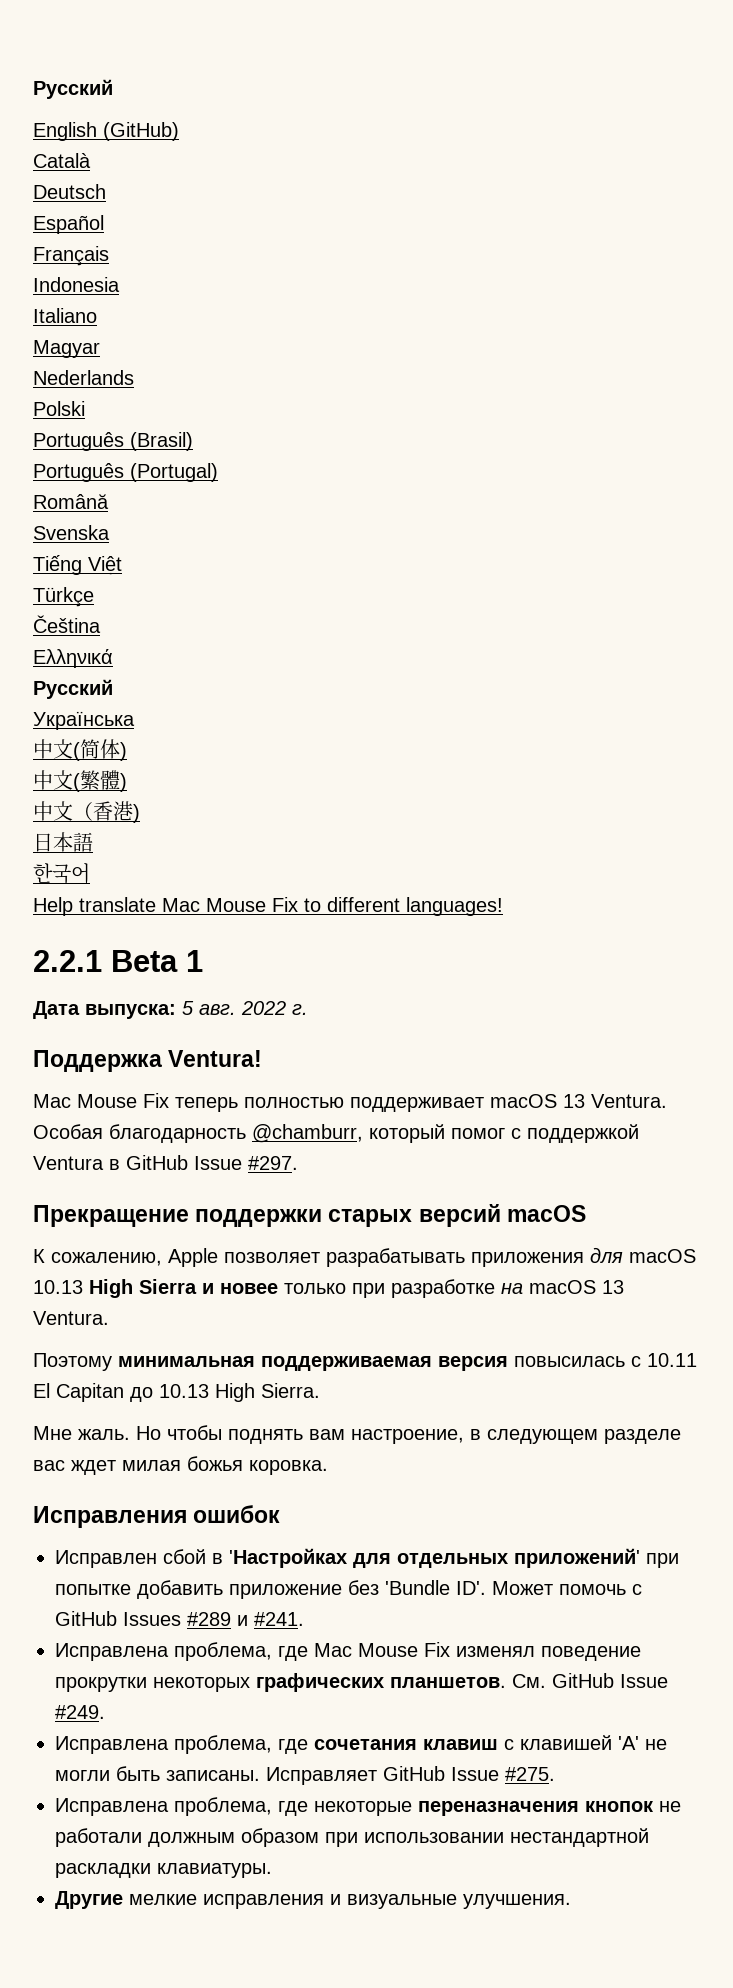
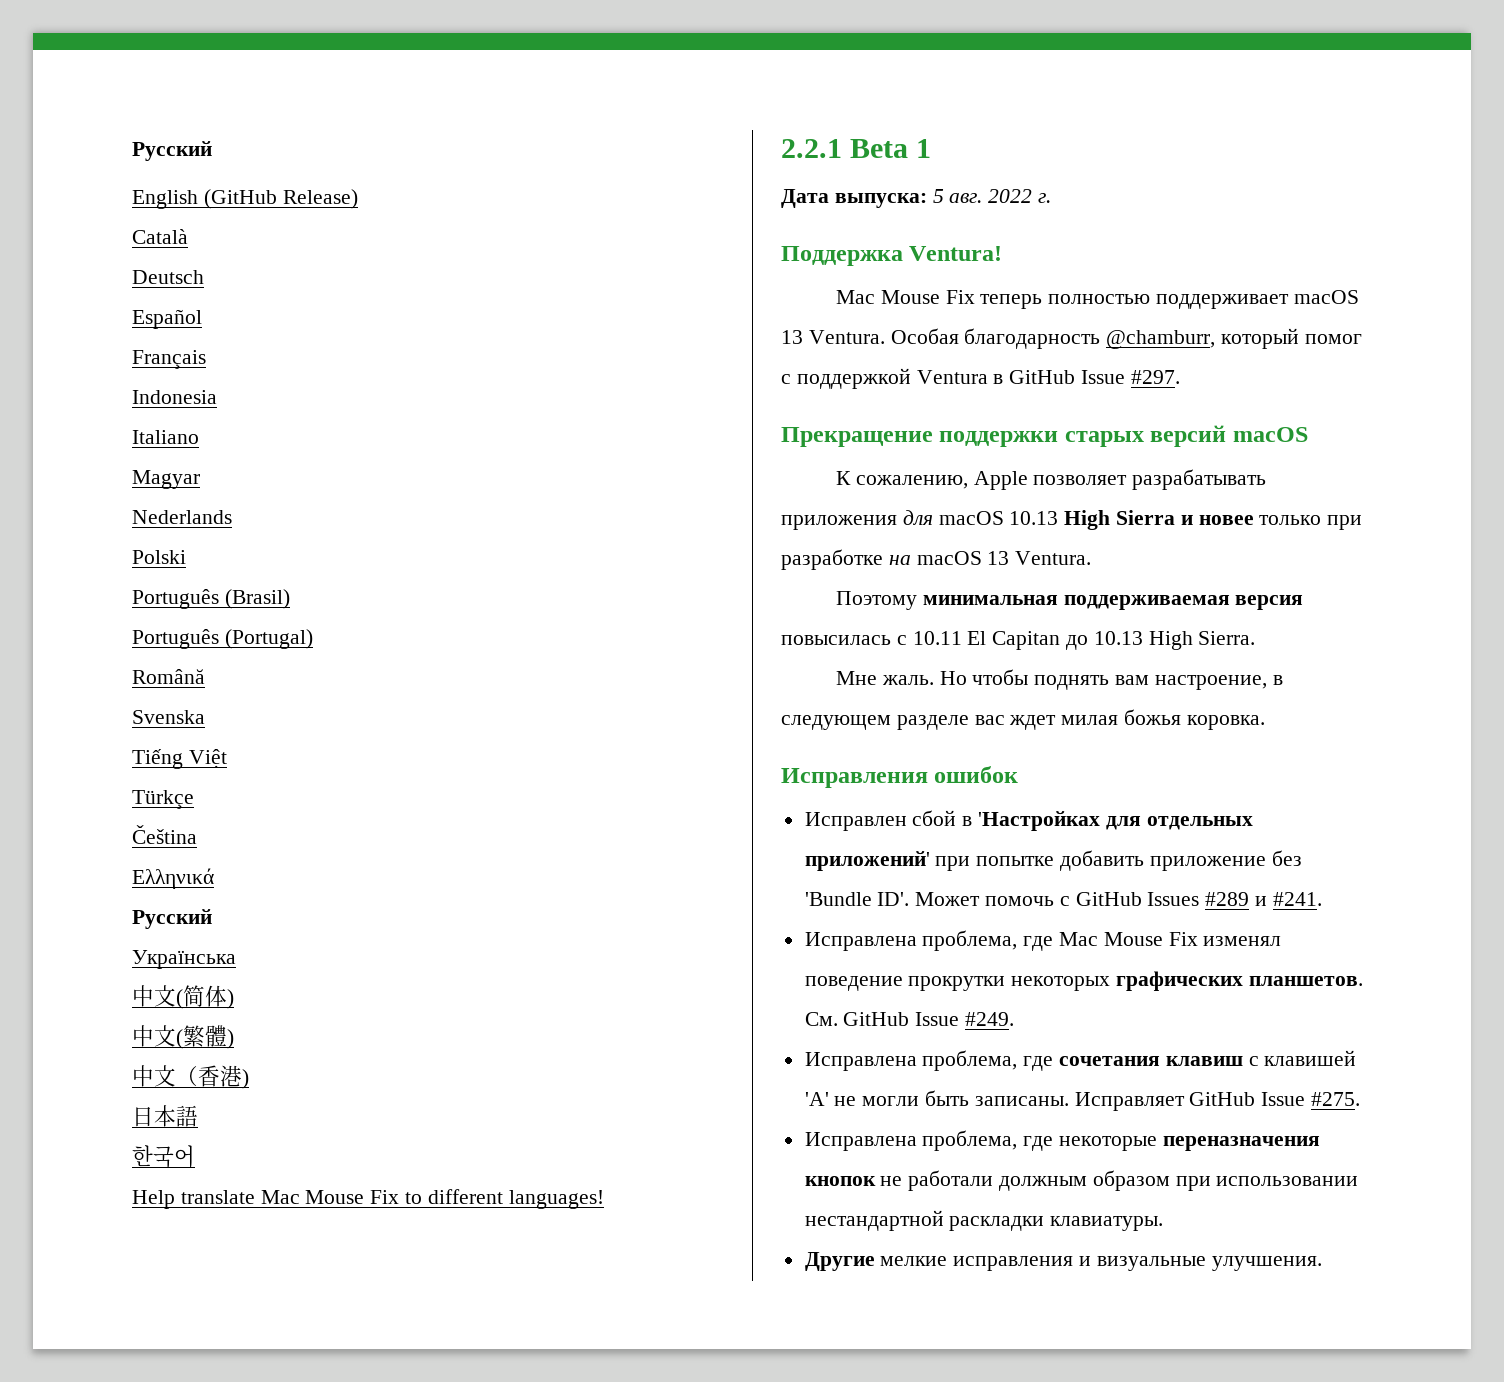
[103,122,179,141] (GitHub) -> [203,189,358,209] (GitHub Release)

